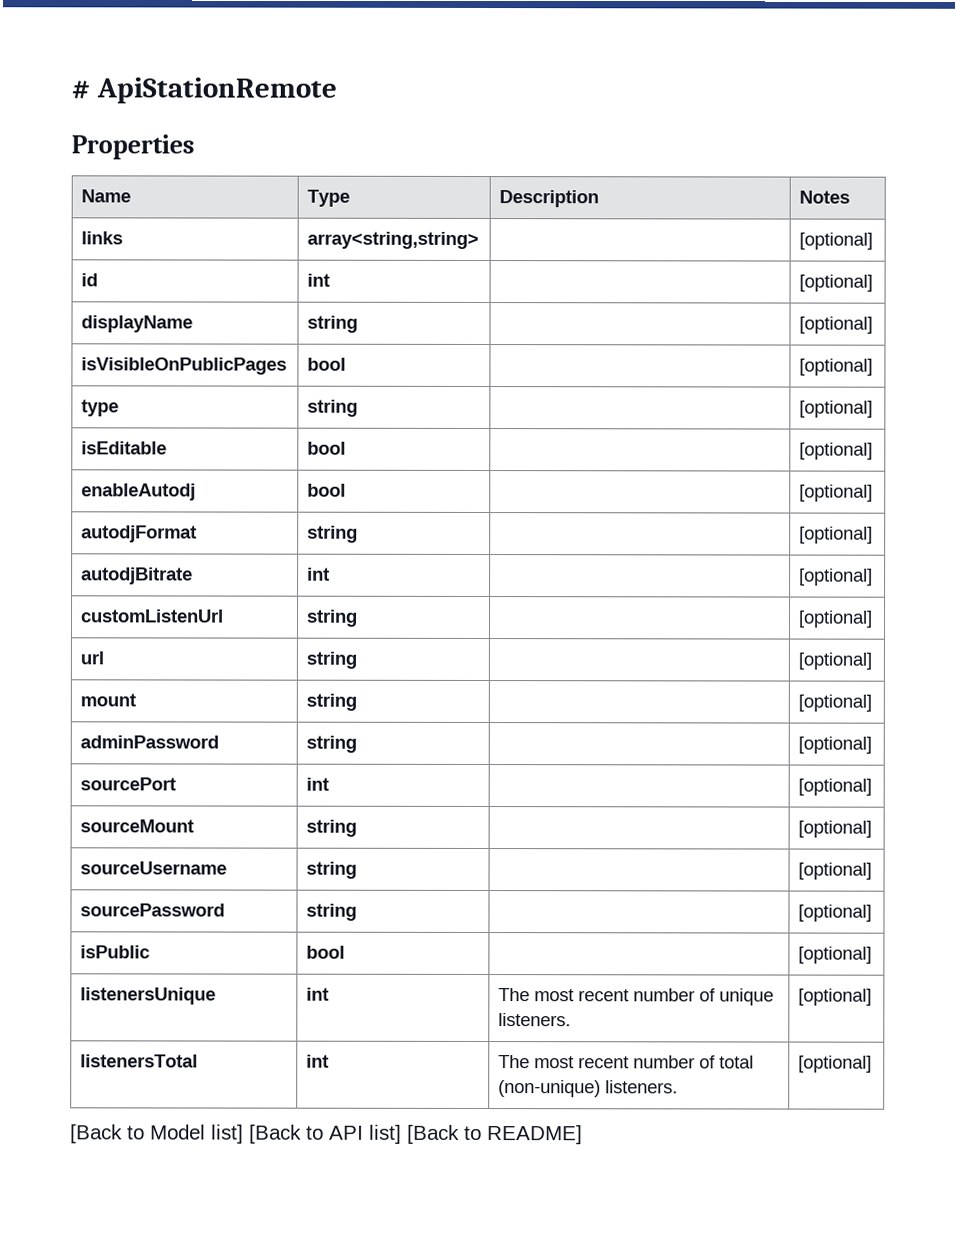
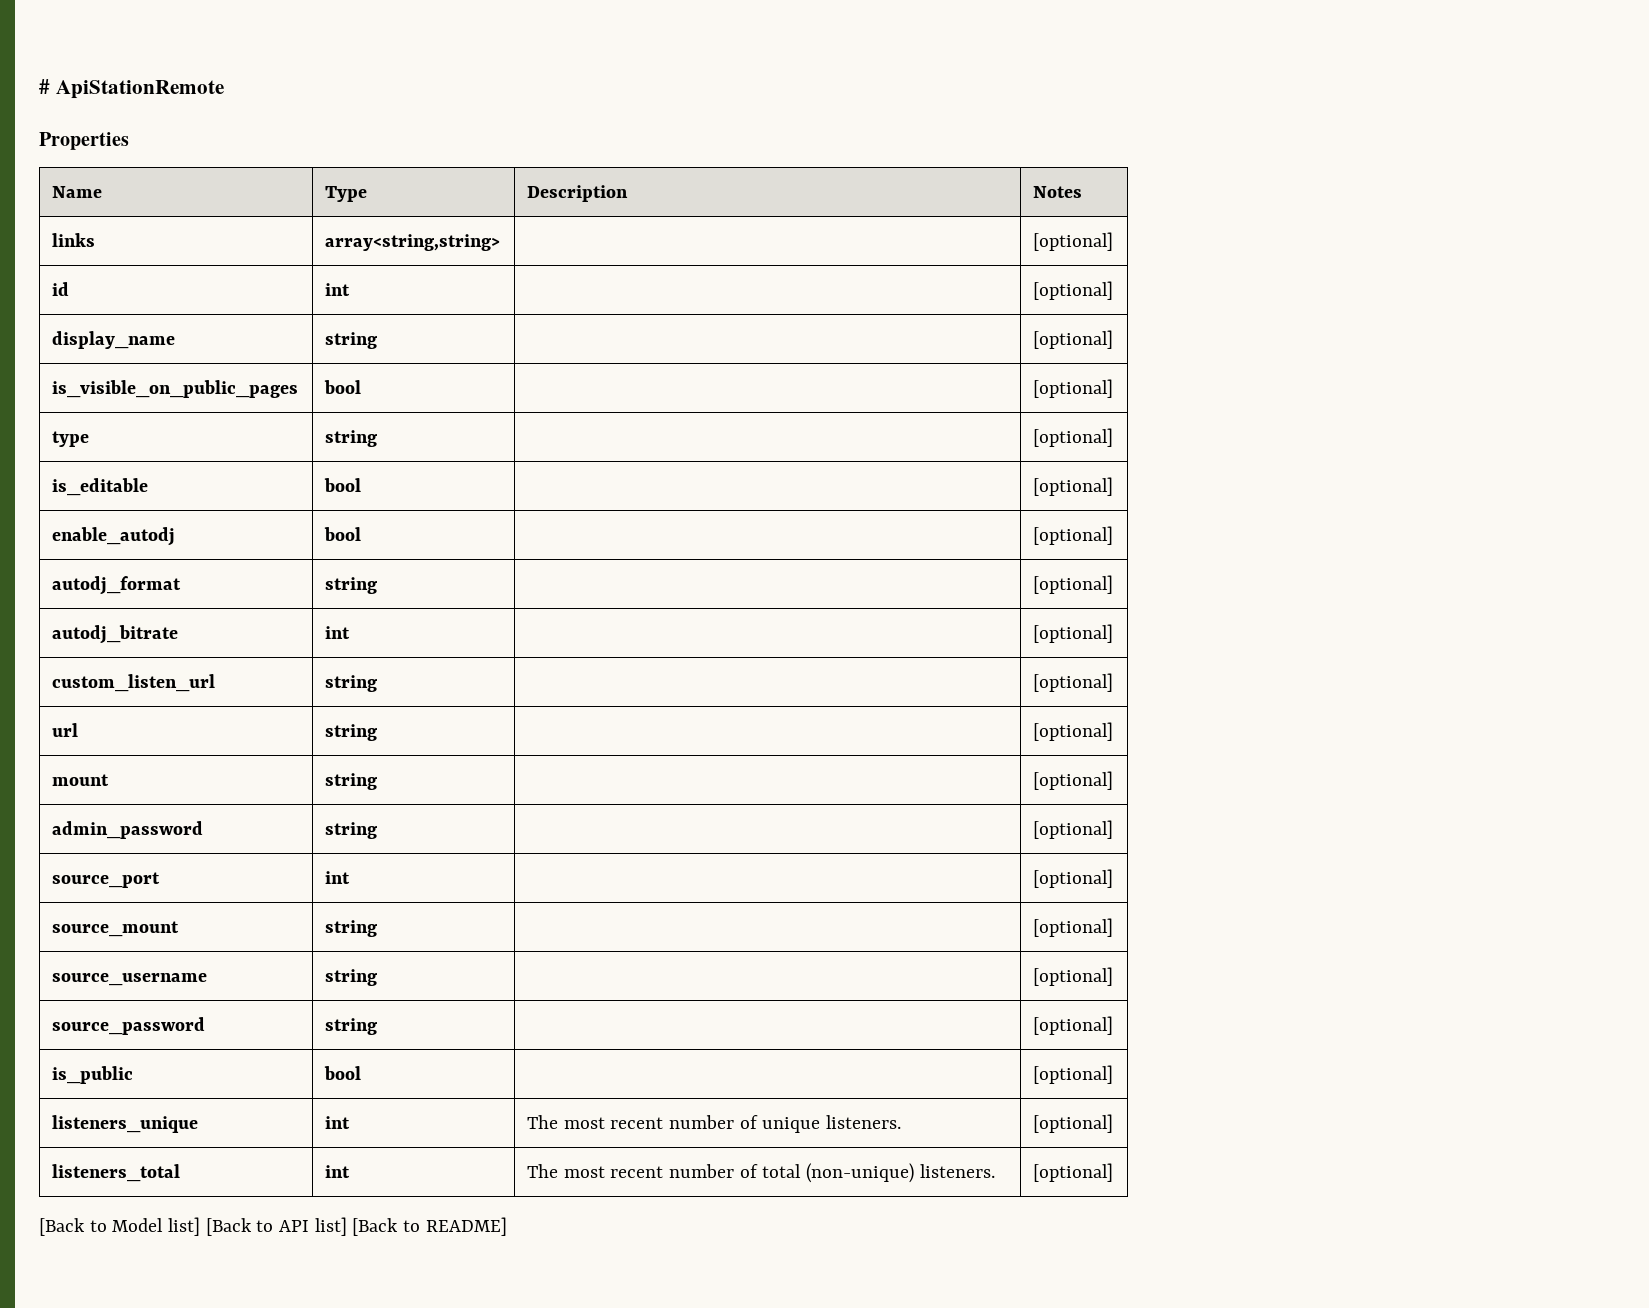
[81,315,194,333] [307,315,359,333] [799,316,874,334] [81,357,288,375] displayName | string | | [optional] // isVisibleOnPublicPages -> [52,331,176,349] [325,332,378,349] [1033,330,1114,349] [52,380,299,398] display_name | string | | [optional] // is_visible_on_public_pages
[81,441,168,455] [307,441,347,455] [799,442,874,460] [81,483,197,501] [307,483,347,497] [799,484,874,502] [81,525,198,543] [307,525,359,543] [799,526,874,544] [81,567,194,585] [307,567,331,581] [799,568,874,586] [80,609,225,623] isEditable | bool | | [optional] // enableAutodj | bool | | [optional] // autodjFormat | string | | [optional] // autodjBitrate | int | | [optional] // customListenUrl -> [52,478,149,496] [324,478,362,492] [1033,477,1114,496] [52,527,176,546] [324,527,362,541] [1033,526,1114,545] [52,576,182,595] [325,577,378,594] [1033,575,1114,594] [52,625,179,644] [325,626,351,639] [1033,624,1114,643] [52,674,216,692] is_editable | bool | | [optional] // enable_autodj | bool | | [optional] // autodj_format | string | | [optional] // autodj_bitrate | int | | [optional] // custom_listen_url
[80,735,220,749] [306,735,358,753] [798,736,873,754] [80,777,177,791] [306,777,330,791] [798,778,873,796] [80,819,195,833] [306,819,358,837] [798,820,873,838] [80,861,228,875] [306,861,358,879] [798,862,873,880] [80,903,226,917] [306,903,358,921] [798,904,873,922] [80,945,151,959] [306,945,346,959] [798,946,873,964] [80,987,217,1005] adminPassword | string | | [optional] // sourcePort | int | | [optional] // sourceMount | string | | [optional] // sourceUsername | string | | [optional] // sourcePassword | string | | [optional] // isPublic | bool | | [optional] // listenersUnique -> [52,821,204,839] [325,822,378,839] [1033,820,1114,839] [52,872,161,888] [325,871,351,884] [1033,869,1114,888] [52,921,180,937] [325,920,378,937] [1033,918,1114,937] [52,973,208,986] [325,969,378,986] [1033,967,1114,986] [52,1017,206,1035] [325,1018,378,1035] [1033,1016,1114,1035] [52,1066,134,1084] [324,1066,362,1080] [1033,1065,1114,1084] [52,1115,199,1133] admin_password | string | | [optional] // source_port | int | | [optional] // source_mount | string | | [optional] // source_username | string | | [optional] // source_password | string | | [optional] // is_public | bool | | [optional] // listeners_unique
[80,1054,199,1068] listenersTotal -> [52,1164,181,1182] listeners_total

